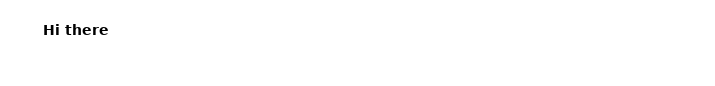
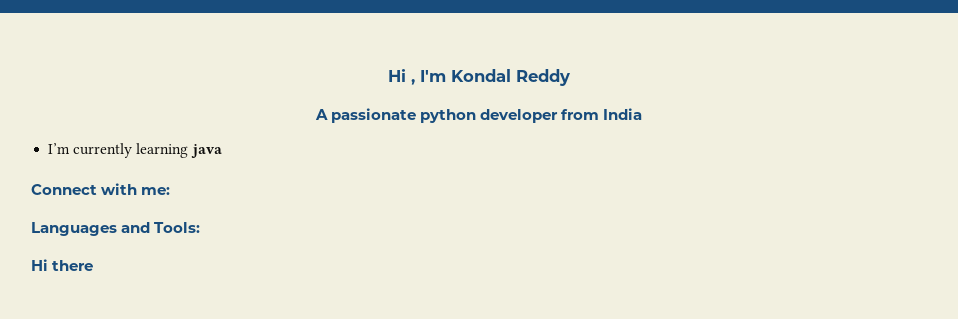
[43,24,60,35] Hi -> [388,69,570,86] [314,108,643,123] [48,143,222,158] [31,183,171,195] [31,222,201,236] [31,259,48,271] Hi , I'm Kondal Reddy // A passionate python developer from India // I’m currently learning java // Connect with me: // Languages and Tools: // Hi

